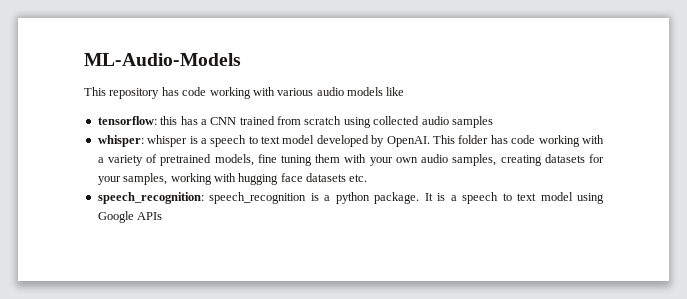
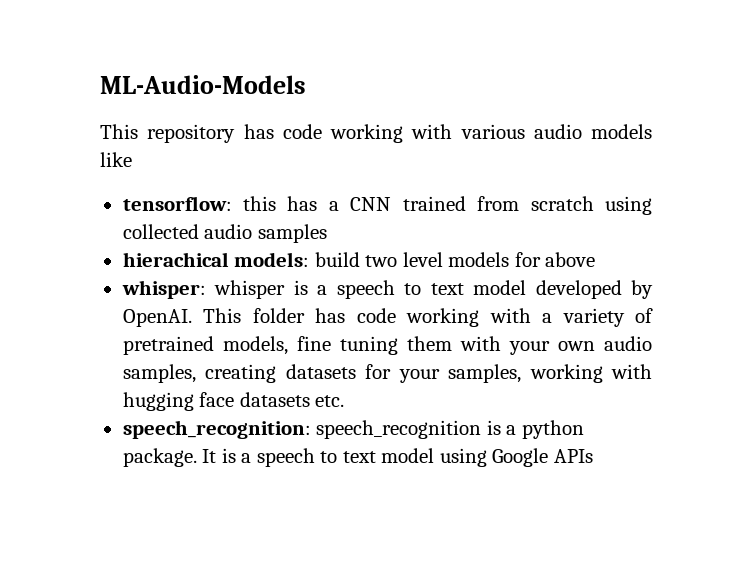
(493, 122) none -> [122,252,596,267] // hierachical models: build two level models for above

